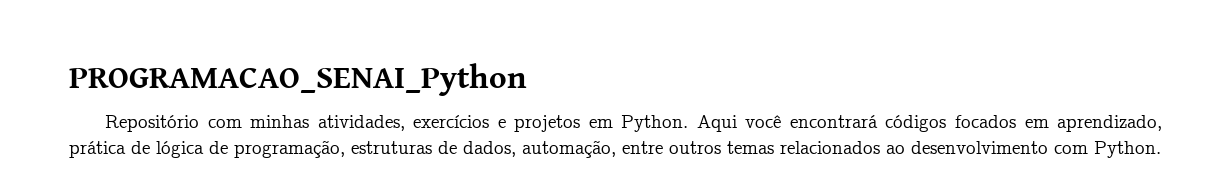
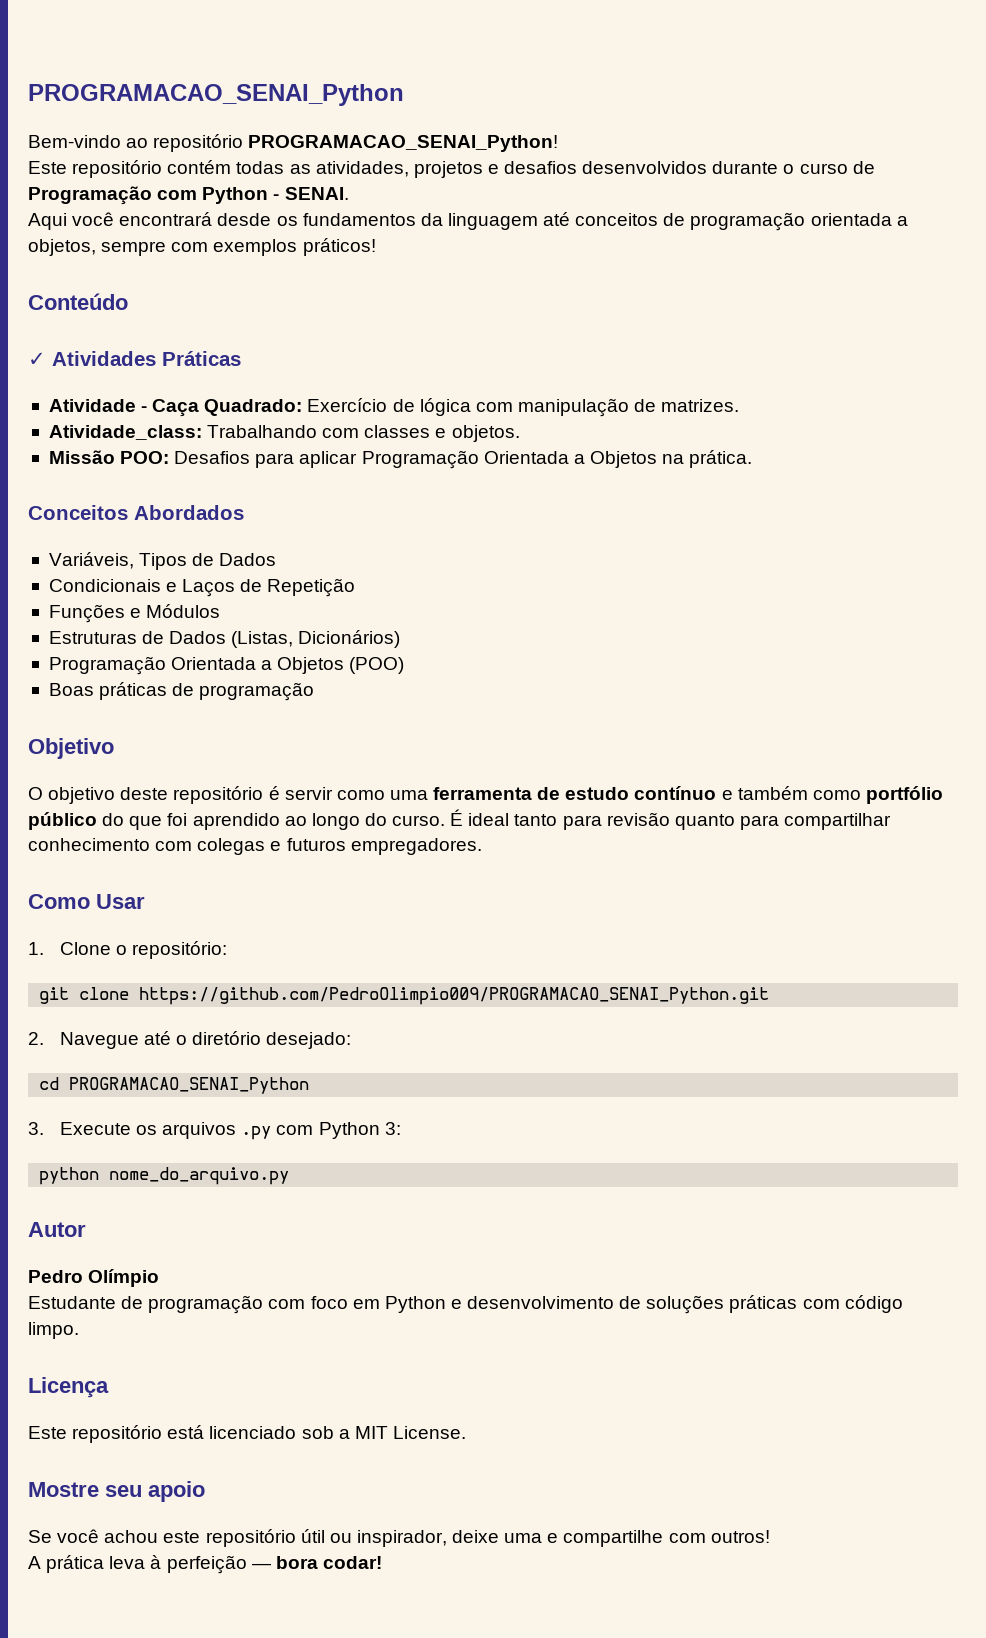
[69,63,527,96] [105,115,1162,132] [69,140,1161,158] PROGRAMACAO_SENAI_Python // Repositório com minhas atividades, exercícios e projetos em Python. Aqui você encontrará códigos focados em aprendizado, prática de lógica de programação, estruturas de dados, automação, entre outros temas relacionados ao desenvolvimento com Python. -> [28,84,404,106] [28,134,559,152] [28,160,875,178] [28,186,349,205] [28,212,908,231] [28,238,376,256] [28,293,128,310] [28,351,241,366] [48,398,740,417] [48,425,520,442] [48,450,753,469] [28,505,244,520] [48,552,277,570] [48,578,356,597] [48,604,221,623] [48,630,401,648] [48,656,405,675] [48,682,315,701] [28,738,114,759] [28,786,943,804] [28,809,892,830] [28,838,482,855] [28,894,145,909] [28,941,228,959] [39,987,770,1005] [28,1031,352,1049] [39,1077,310,1094] [28,1122,401,1140] [39,1167,290,1185] [28,1222,86,1237] [28,1269,160,1287] [28,1295,903,1314] [28,1322,79,1339] [28,1377,109,1398] [28,1425,466,1443] [28,1481,205,1502] [28,1529,770,1547] [28,1555,382,1574] PROGRAMACAO_SENAI_Python // Bem-vindo ao repositório PROGRAMACAO_SENAI_Python! // Este repositório contém todas as atividades, projetos e desafios desenvolvidos durante o curso de Programação com Python - SENAI. // Aqui você encontrará desde os fundamentos da linguagem até conceitos de programação orientada a objetos, sempre com exemplos práticos! // Conteúdo // ✓ Atividades Práticas // Atividade - Caça Quadrado: Exercício de lógica com manipulação de matrizes. // Atividade_class: Trabalhando com classes e objetos. // Missão POO: Desafios para aplicar Programação Orientada a Objetos na prática. // Conceitos Abordados // Variáveis, Tipos de Dados // Condicionais e Laços de Repetição // Funções e Módulos // Estruturas de Dados (Listas, Dicionários) // Programação Orientada a Objetos (POO) // Boas práticas de programação // Objetivo // O objetivo deste repositório é servir como uma ferramenta de estudo contínuo e também como portfólio público do que foi aprendido ao longo do curso. É ideal tanto para revisão quanto para compartilhar conhecimento com colegas e futuros empregadores. // Como Usar // 1. Clone o repositório: // git clone https://github.com/PedroOlimpio009/PROGRAMACAO_SENAI_Python.git // 2. Navegue até o diretório desejado: // cd PROGRAMACAO_SENAI_Python // 3. Execute os arquivos .py com Python 3: // python nome_do_arquivo.py // Autor // Pedro Olímpio // Estudante de programação com foco em Python e desenvolvimento de soluções práticas com código limpo. // Licença // Este repositório está licenciado sob a MIT License. // Mostre seu apoio // Se você achou este repositório útil ou inspirador, deixe uma e compartilhe com outros! // A prática leva à perfeição — bora codar!

